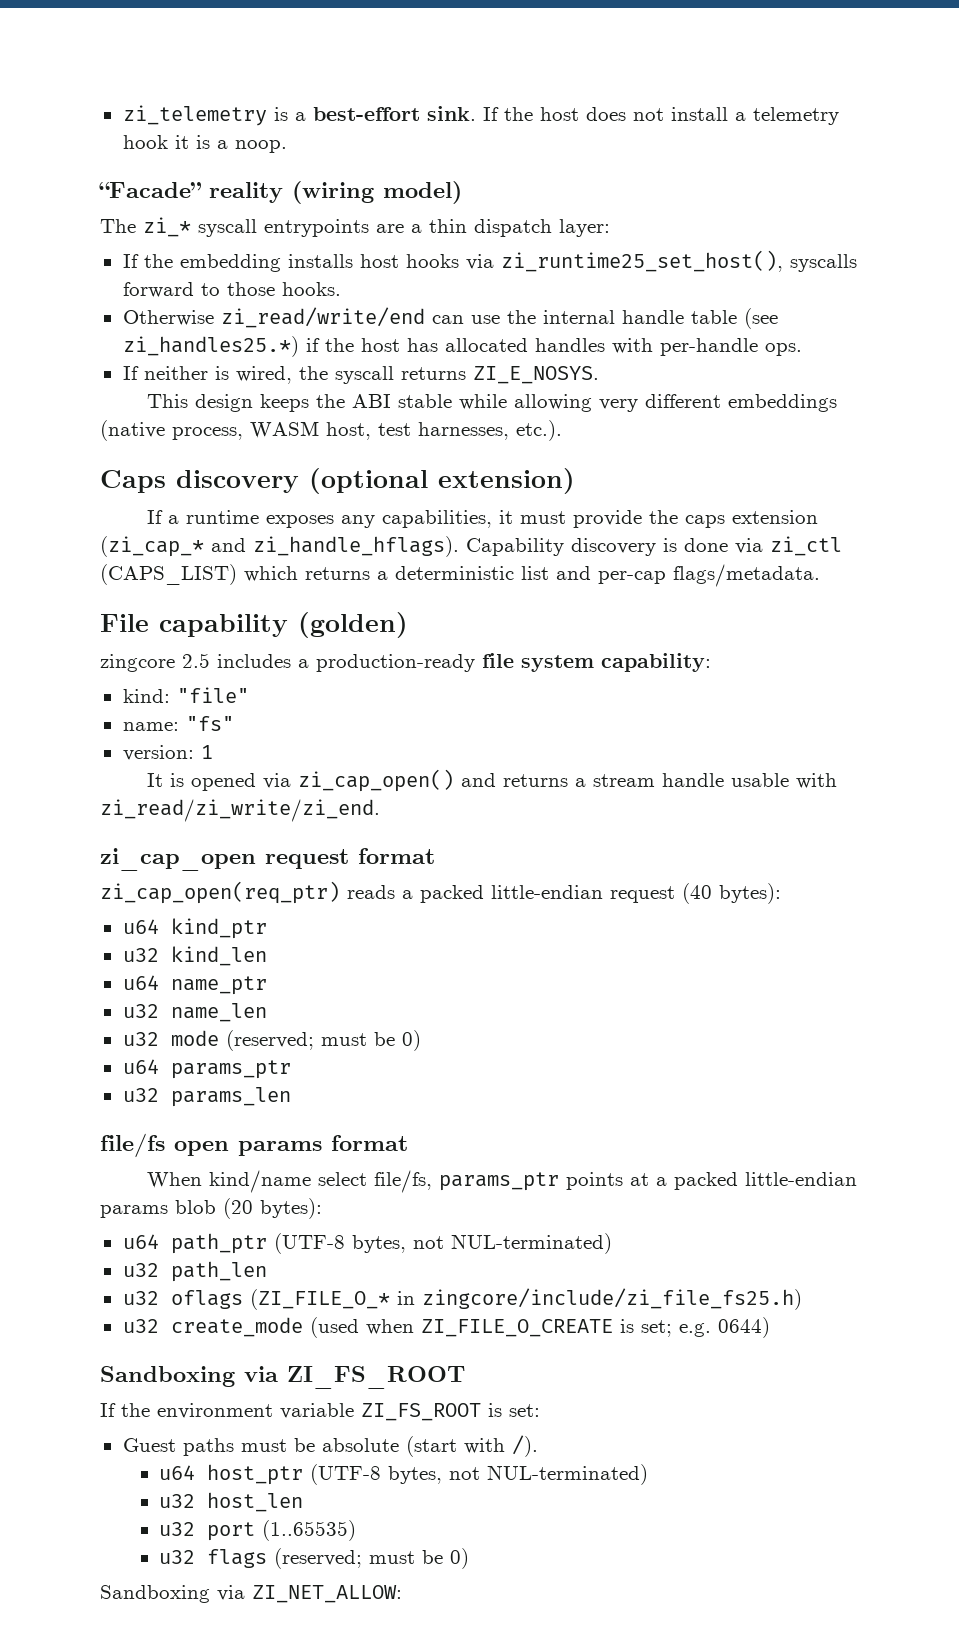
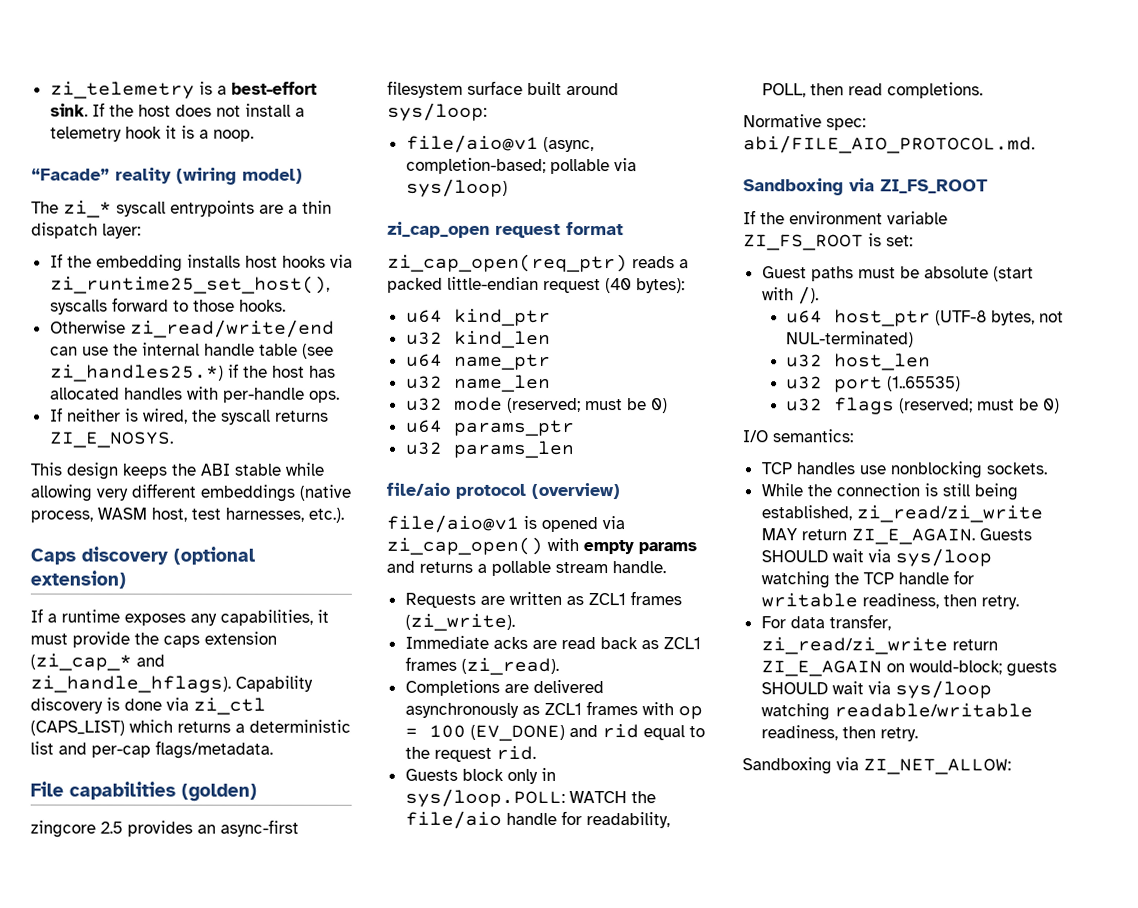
[159,614,288,637] capability -> [69,781,176,800] capabilities
[217,653,711,672] [122,687,249,703] [122,716,234,731] [122,745,213,761] [147,769,838,792] [100,799,380,822] includes a production-ready file system capability: // kind: "file" // name: "fs" // version: 1 // It is opened via zi_cap_open() and returns a stream handle usable with zi_read/zi_write/zi_end. -> [127,819,299,837] [387,80,619,98] [387,102,487,121] [405,134,594,153] [405,157,637,175] [405,178,508,197] provides an async-first filesystem surface built around sys/loop: // file/aio@v1 (async, completion-based; pollable via sys/loop)
[100,1133,408,1158] [147,1170,858,1193] [100,1198,322,1219] [122,1233,612,1254] [122,1261,267,1282] [122,1288,802,1310] [122,1317,770,1338] file/fs open params format // When kind/name select file/fs, params_ptr points at a packed little-endian params blob (20 bytes): // u64 path_ptr (UTF-8 bytes, not NUL-terminated) // u32 path_len // u32 oflags (ZI_FILE_O_* in zingcore/include/zi_file_fs25.h) // u32 create_mode (used when ZI_FILE_O_CREATE is set; e.g. 0644) -> [386,482,620,500] [386,514,625,533] [386,536,697,555] [386,560,666,576] [404,591,682,608] [404,613,515,631] [404,635,701,650] [404,656,559,675] [404,679,604,696] [404,701,703,720] [404,724,705,741] [404,745,536,762] [404,767,556,784] [404,788,656,807] [404,810,670,829] [761,82,983,99] [743,114,866,131] [743,135,1035,154] file/aio protocol (overview) // file/aio@v1 is opened via zi_cap_open() with empty params and returns a pollable stream handle. // Requests are written as ZCL1 frames (zi_write). // Immediate acks are read back as ZCL1 frames (zi_read). // Completions are delivered asynchronously as ZCL1 frames with op = 100 (EV_DONE) and rid equal to the request rid. // Guests block only in sys/loop.POLL: WATCH the file/aio handle for readability, POLL, then read completions. // Normative spec: abi/FILE_AIO_PROTOCOL.md.
(470, 1558) none -> [743,429,854,443] [760,461,1047,479] [760,483,1018,501] [760,505,1043,523] [760,528,1032,545] [760,548,992,567] [760,570,974,589] [760,593,1019,610] [760,614,891,631] [760,637,998,655] [760,660,1057,677] [760,680,992,699] [760,703,1033,721] [760,725,918,742] // I/O semantics: // TCP handles use nonblocking sockets. // While the connection is still being established, zi_read/zi_write MAY return ZI_E_AGAIN. Guests SHOULD wait via sys/loop watching the TCP handle for writable readiness, then retry. // For data transfer, zi_read/zi_write return ZI_E_AGAIN on would-block; guests SHOULD wait via sys/loop watching readable/writable readiness, then retry.

